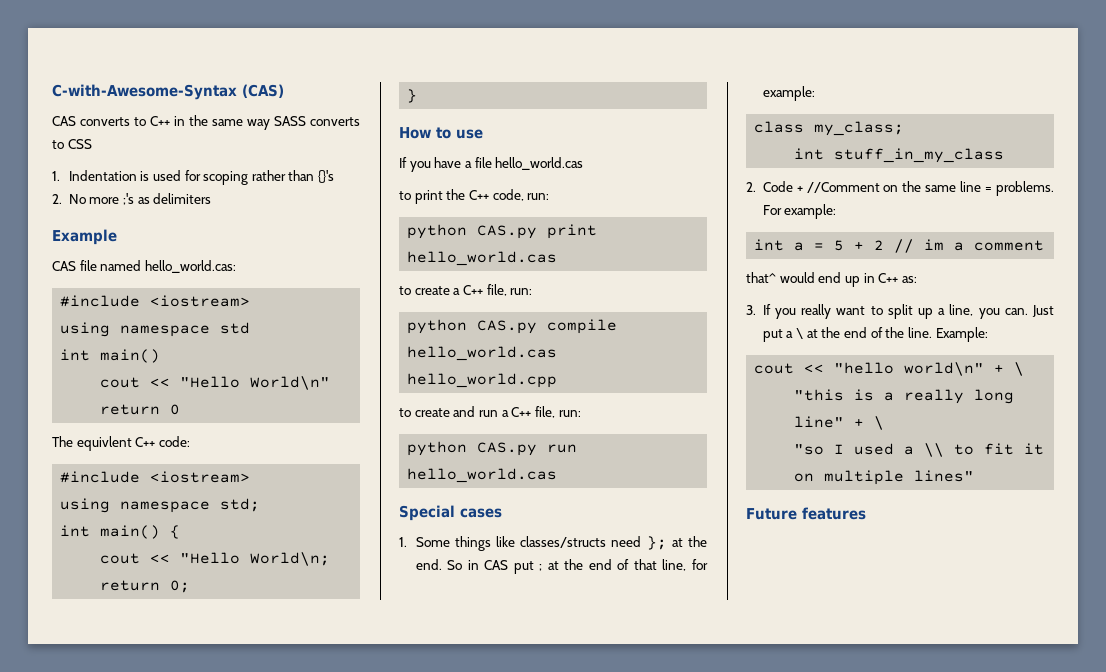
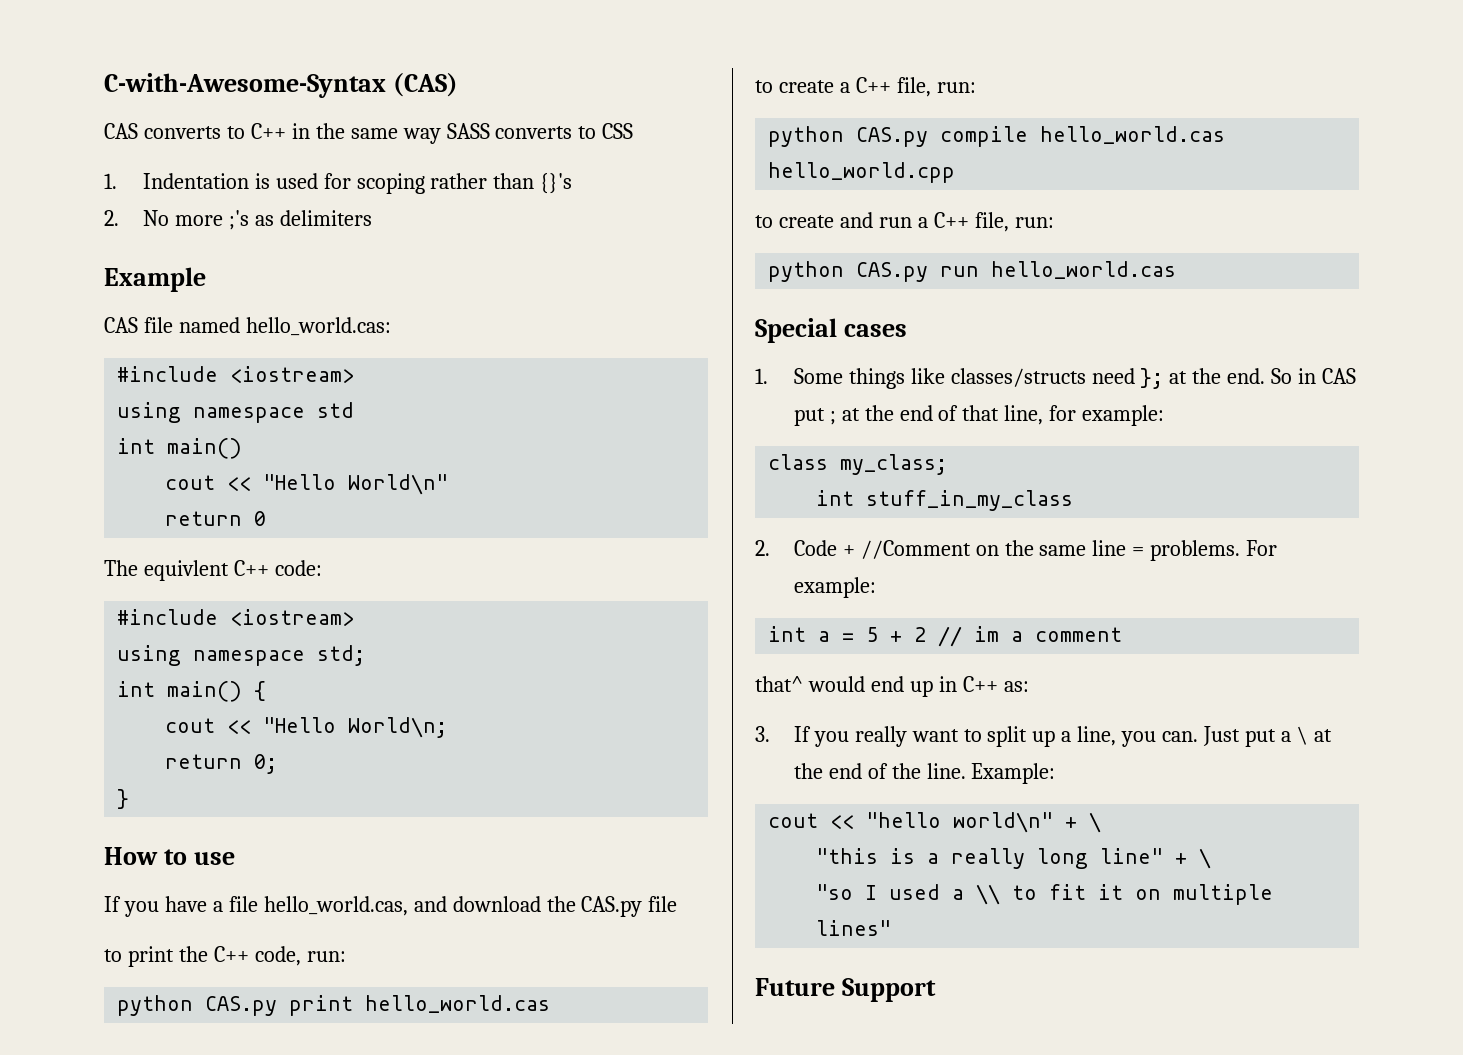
[495,157,584,170] hello_world.cas -> [263,896,678,917] hello_world.cas, and download the CAS.py file
[802,507,866,520] features -> [841,978,936,1002] Support

